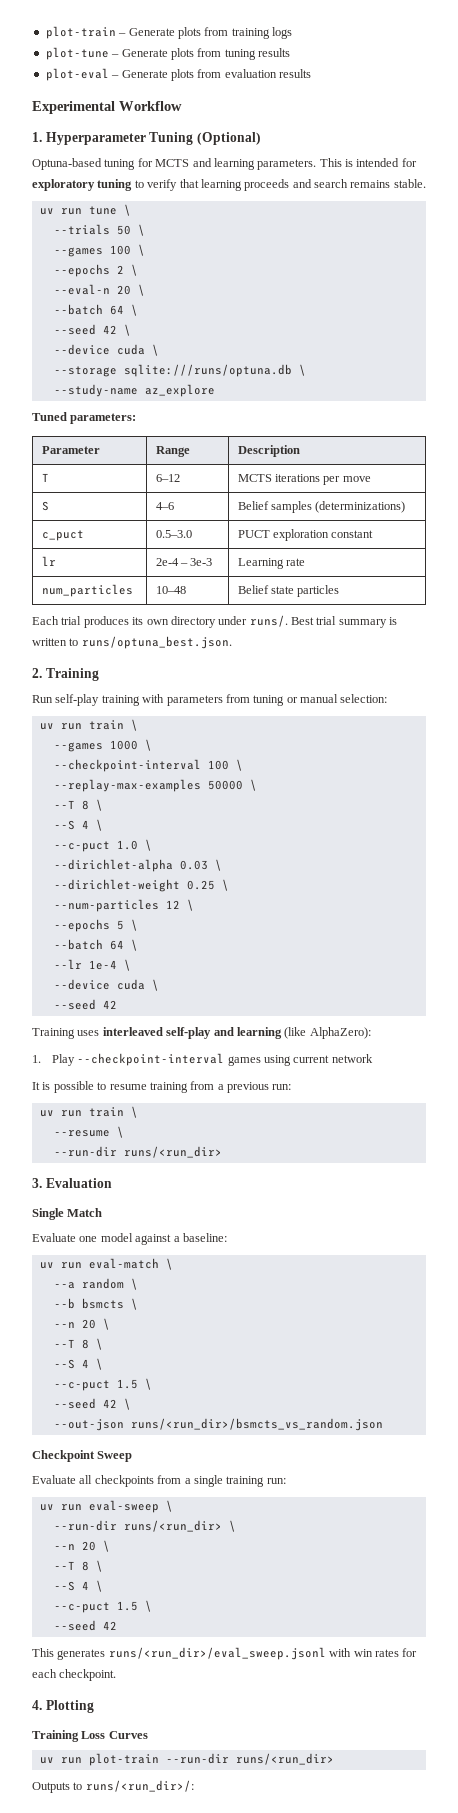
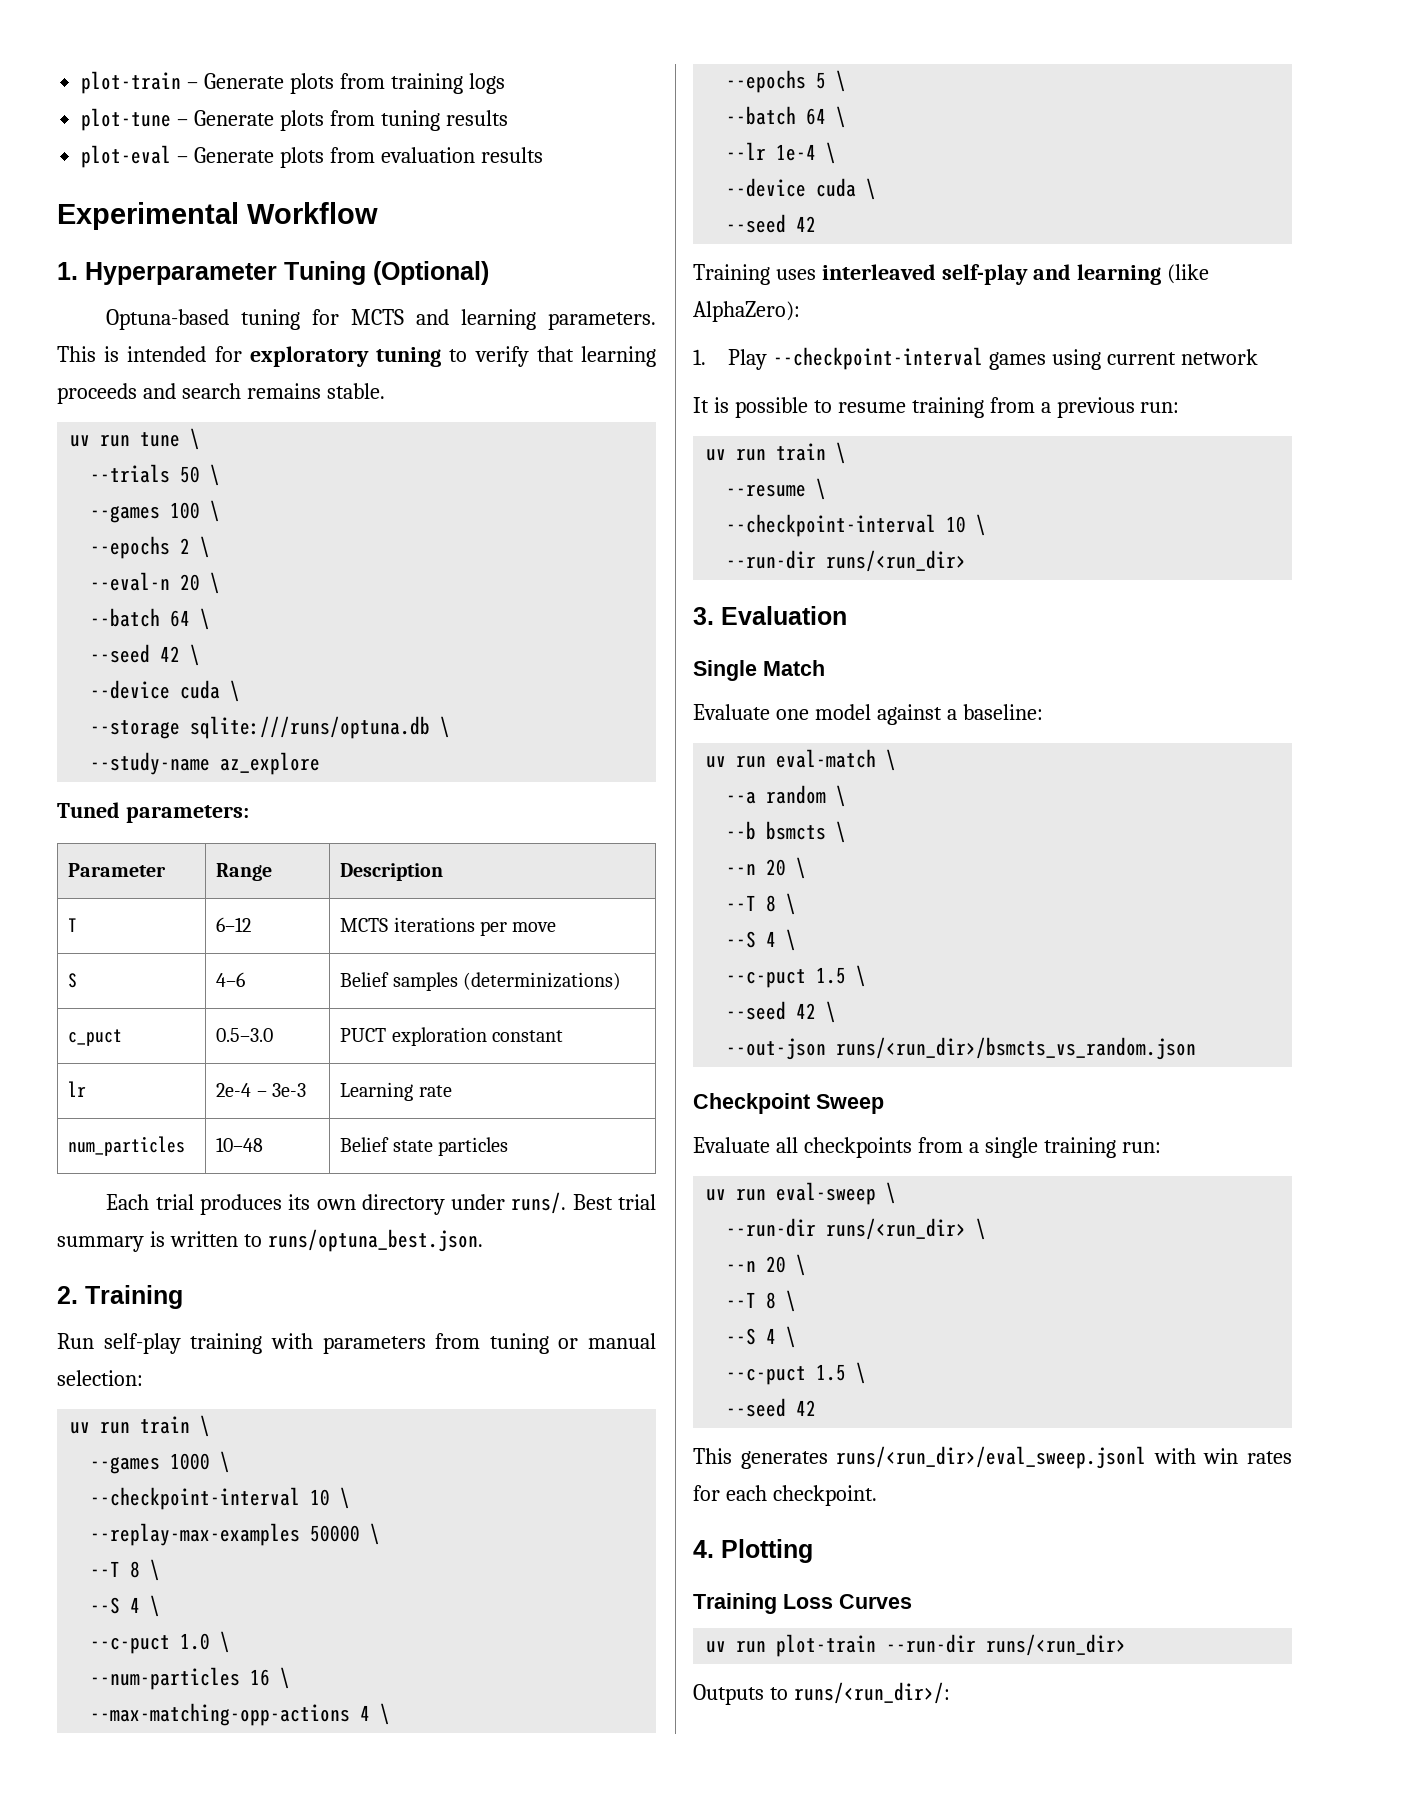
[207,760,229,770] 100 -> [310,1489,331,1506] 10
[53,859,222,872] [53,879,229,892] [53,899,180,912] --dirichlet-alpha 0.03 \ // --dirichlet-weight 0.25 \ // --num-particles 12 -> [90,1667,291,1690] [90,1703,371,1726] --num-particles 16 \ // --max-matching-opp-actions 4
(124, 1132) none -> [726,514,987,537] // --checkpoint-interval 10 \

